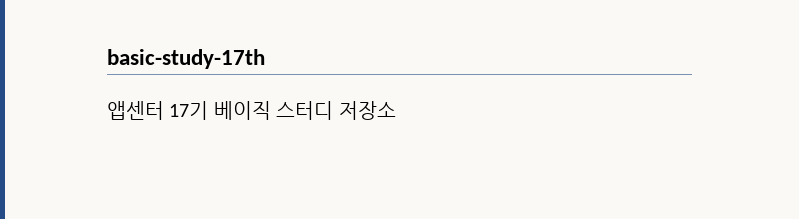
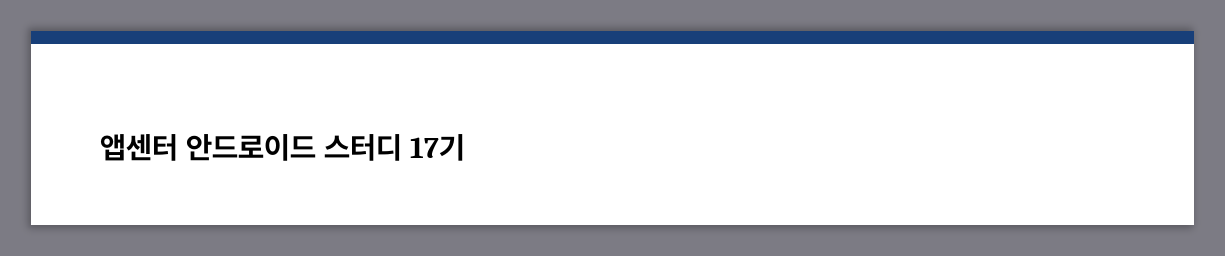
[107,49,265,69] [107,101,396,120] basic-study-17th // 앱센터 17기 베이직 스터디 저장소 -> [100,134,466,161] 앱센터 안드로이드 스터디 17기

